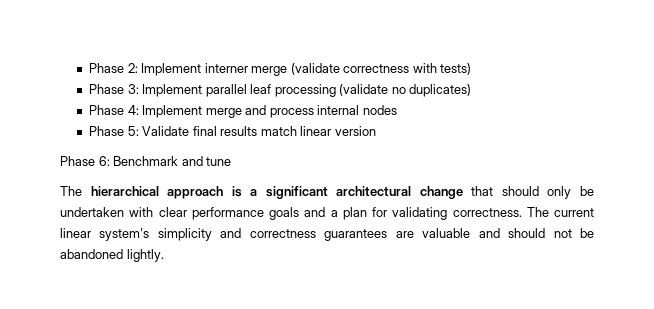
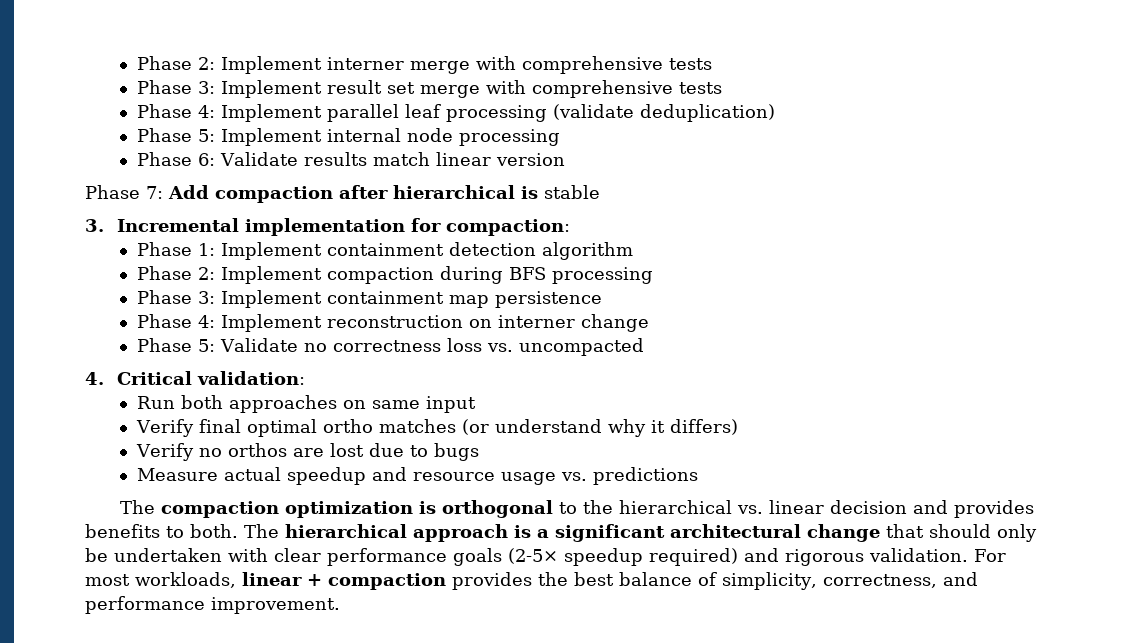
[290,63,472,75] [89,84,472,97] [89,105,397,118] [89,126,217,136] (validate correctness with tests) // Phase 3: Implement parallel leaf processing (validate no duplicates) // Phase 4: Implement merge and process internal nodes // Phase 5: Validate final -> [475,56,712,74] [136,80,722,98] [136,104,775,122] [136,128,560,146] [136,152,298,166] with comprehensive tests // Phase 3: Implement result set merge with comprehensive tests // Phase 4: Implement parallel leaf processing (validate deduplication) // Phase 5: Implement internal node processing // Phase 6: Validate
[98,156,232,166] 6: Benchmark and tune // -> [146,185,600,203] [85,218,570,236] [136,242,633,260] [136,266,653,284] [136,290,602,308] [136,314,649,332] [136,338,644,356] [85,371,305,385] [136,395,476,413] [135,419,738,437] [135,443,479,461] [136,467,698,485] [119,500,1034,518] [85,524,238,538] 7: Add compaction after hierarchical is stable // 3. Incremental implementation for compaction: // Phase 1: Implement containment detection algorithm // Phase 2: Implement compaction during BFS processing // Phase 3: Implement containment map persistence // Phase 4: Implement reconstruction on interner change // Phase 5: Validate no correctness loss vs. uncompacted // 4. Critical validation: // Run both approaches on same input // Verify final optimal ortho matches (or understand why it differs) // Verify no orthos are lost due to bugs // Measure actual speedup and resource usage vs. predictions // The compaction optimization is orthogonal to the hierarchical vs. linear decision and provides benefits to both.
[304,207,594,220] [60,228,594,241] [60,249,164,262] and a plan for validating correctness. The current linear system's simplicity and correctness guarantees are valuable and should not be abandoned lightly. -> [508,548,1006,566] [85,572,978,590] [85,596,340,614] (2-5× speedup required) and rigorous validation. For most workloads, linear + compaction provides the best balance of simplicity, correctness, and performance improvement.

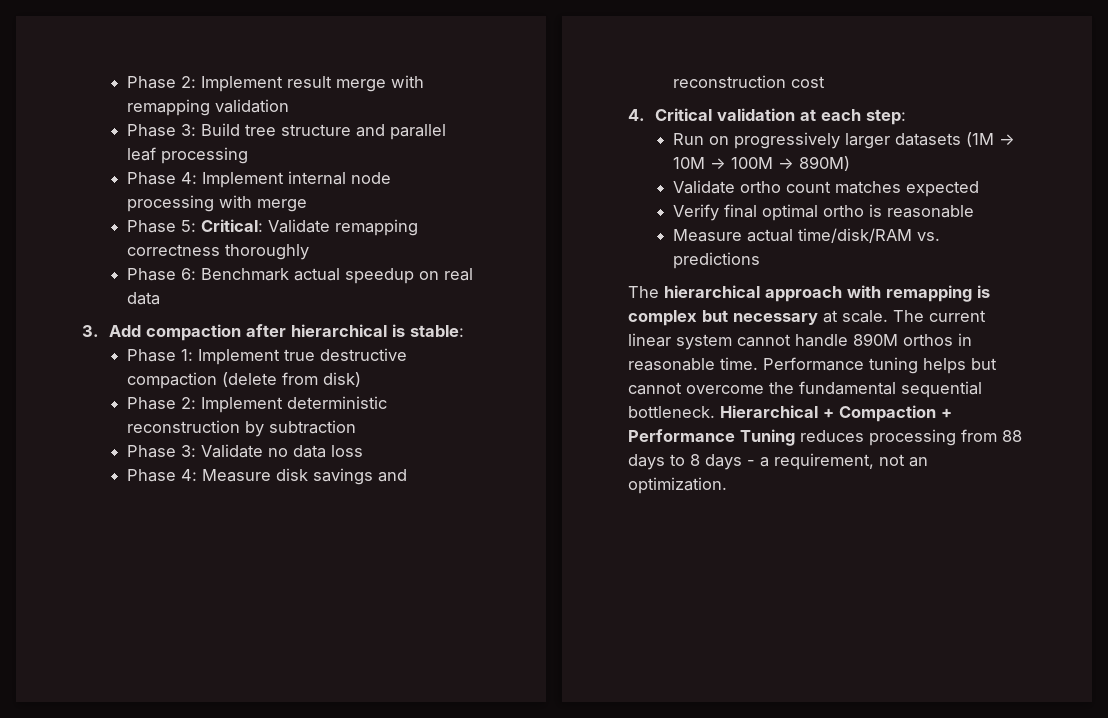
[136,56,712,74] [136,80,722,98] [136,104,775,122] [136,128,560,146] [136,152,565,166] [85,185,163,199] Phase 2: Implement interner merge with comprehensive tests // Phase 3: Implement result set merge with comprehensive tests // Phase 4: Implement parallel leaf processing (validate deduplication) // Phase 5: Implement internal node processing // Phase 6: Validate results match linear version // Phase 7: -> [127,75,425,92] [127,99,290,116] [127,123,447,140] [127,147,249,164] [127,171,392,188] [127,195,308,212] [127,219,419,236] [127,244,310,260] [127,268,474,284] [127,292,161,305] [82,325,99,337] Phase 2: Implement result merge with remapping validation // Phase 3: Build tree structure and parallel leaf processing // Phase 4: Implement internal node processing with merge // Phase 5: Critical: Validate remapping correctness thoroughly // Phase 6: Benchmark actual speedup on real data // 3.
[544,185,600,199] [85,218,570,236] [136,242,633,260] [136,266,653,284] [136,290,602,308] [136,314,649,332] [136,338,644,356] [85,371,305,385] [136,395,476,413] [135,419,738,437] [135,443,479,461] [136,467,698,485] [119,500,1034,518] [85,524,1037,542] [85,548,1006,566] [85,572,978,590] [85,596,340,614] stable // 3. Incremental implementation for compaction: // Phase 1: Implement containment detection algorithm // Phase 2: Implement compaction during BFS processing // Phase 3: Implement containment map persistence // Phase 4: Implement reconstruction on interner change // Phase 5: Validate no correctness loss vs. uncompacted // 4. Critical validation: // Run both approaches on same input // Verify final optimal ortho matches (or understand why it differs) // Verify no orthos are lost due to bugs // Measure actual speedup and resource usage vs. predictions // The compaction optimization is orthogonal to the hierarchical vs. linear decision and provides benefits to both. The hierarchical approach is a significant architectural change that should only be undertaken with clear performance goals (2-5× speedup required) and rigorous validation. For most workloads, linear + compaction provides the best balance of simplicity, correctness, and performance improvement. -> [409,325,464,337] [127,348,408,365] [127,372,362,389] [127,396,388,413] [127,420,357,437] [127,444,364,458] [127,468,408,485] [673,75,826,88] [628,108,906,125] [673,132,1016,149] [673,156,851,171] [673,180,980,197] [673,204,975,221] [673,228,941,243] [673,252,761,269] [628,285,990,302] [628,310,986,326] [628,333,972,350] [628,357,997,374] [628,381,982,398] [628,405,952,422] [628,429,1022,446] [628,453,928,470] [628,477,727,494] stable: // Phase 1: Implement true destructive compaction (delete from disk) // Phase 2: Implement deterministic reconstruction by subtraction // Phase 3: Validate no data loss // Phase 4: Measure disk savings and reconstruction cost // 4. Critical validation at each step: // Run on progressively larger datasets (1M → 10M → 100M → 890M) // Validate ortho count matches expected // Verify final optimal ortho is reasonable // Measure actual time/disk/RAM vs. predictions // The hierarchical approach with remapping is complex but necessary at scale. The current linear system cannot handle 890M orthos in reasonable time. Performance tuning helps but cannot overcome the fundamental sequential bottleneck. Hierarchical + Compaction + Performance Tuning reduces processing from 88 days to 8 days - a requirement, not an optimization.

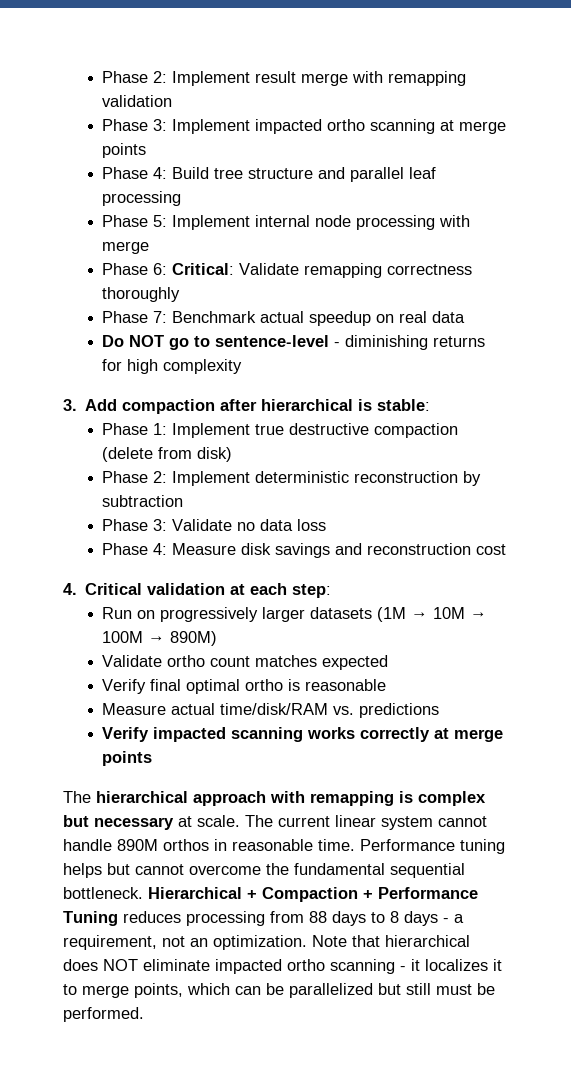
(197, 130) none -> [172,119,507,134] [102,143,147,158] [102,167,168,179] Implement impacted ortho scanning at merge points // Phase 4:
[181,172,198,184] 4: -> [153,215,168,227] 5:
[181,220,197,232] 5: -> [153,263,168,275] 6:
[181,268,197,280] 6: -> [153,311,168,323] 7:
(161, 298) none -> [102,335,486,350] [102,359,243,374] // Do NOT go to sentence-level - diminishing returns for high complexity
(761, 260) none -> [102,727,504,742] [102,751,153,766] // Verify impacted scanning works correctly at merge points
(727, 485) none -> [312,935,470,947] [63,959,502,974] [63,983,495,998] [63,1007,144,1022] Note that hierarchical does NOT eliminate impacted ortho scanning - it localizes it to merge points, which can be parallelized but still must be performed.

